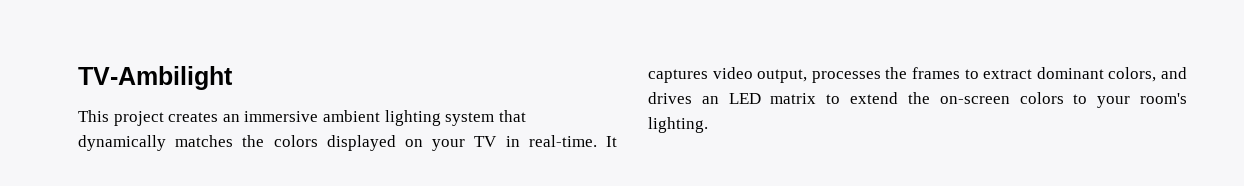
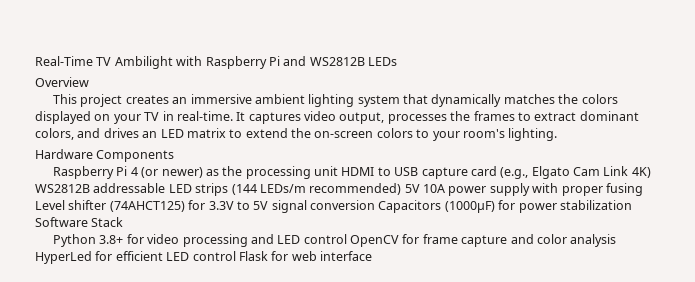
[78,66,233,90] TV-Ambilight -> [35,56,397,69] [35,77,89,87] Real-Time TV Ambilight with Raspberry Pi and WS2812B LEDs // Overview
(708, 125) none -> [35,149,175,162] [53,166,651,179] [35,183,643,196] [35,200,632,213] [35,217,124,227] [53,234,617,247] [35,251,372,264] // Hardware Components // Raspberry Pi 4 (or newer) as the processing unit HDMI to USB capture card (e.g., Elgato Cam Link 4K) WS2812B addressable LED strips (144 LEDs/m recommended) 5V 10A power supply with proper fusing Level shifter (74AHCT125) for 3.3V to 5V signal conversion Capacitors (1000µF) for power stabilization Software Stack // Python 3.8+ for video processing and LED control OpenCV for frame capture and color analysis HyperLed for efficient LED control Flask for web interface

